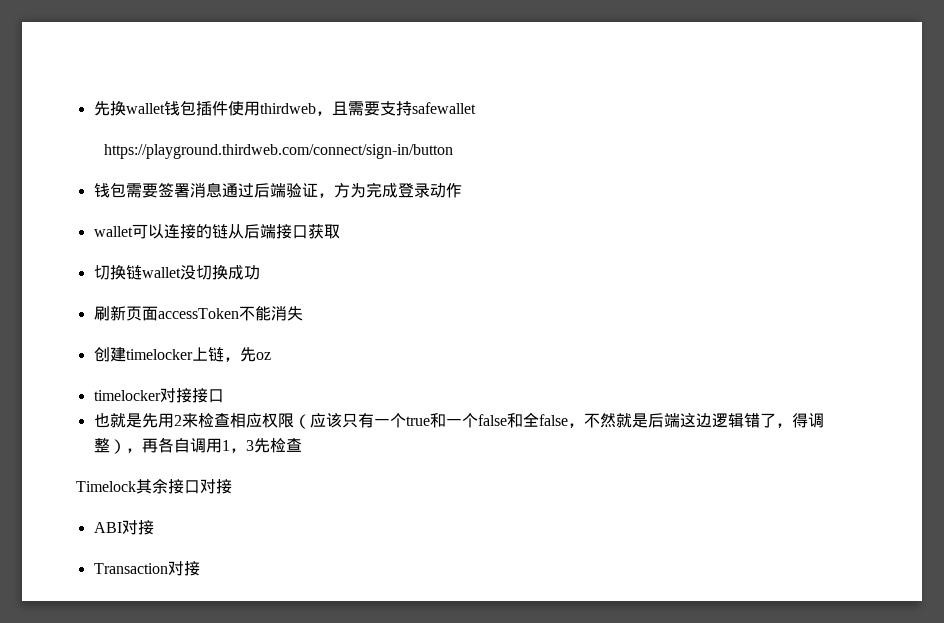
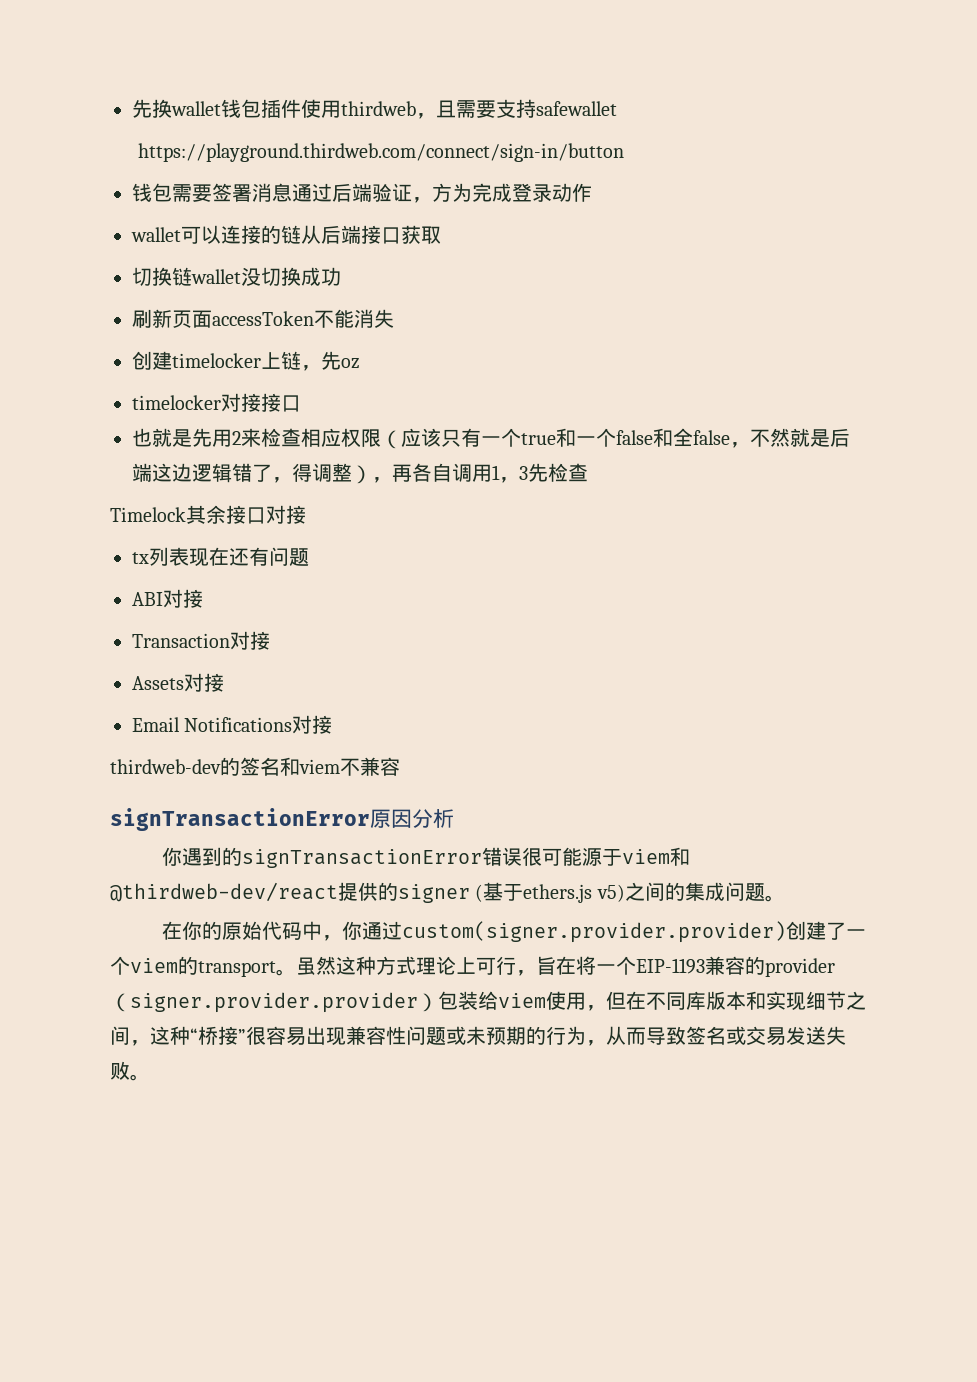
(232, 486) none -> [132,547,309,567] // tx列表现在还有问题
(200, 568) none -> [132,673,224,692] [132,715,333,734] [110,757,400,776] [110,808,454,831] [161,847,690,868] [110,882,785,903] [161,921,866,943] [110,956,835,977] [110,991,866,1013] [110,1026,846,1046] [110,1061,150,1081] // Assets对接 // Email Notifications对接 // thirdweb-dev的签名和viem不兼容 // signTransactionError原因分析 // 你遇到的signTransactionError错误很可能源于viem和@thirdweb-dev/react提供的signer (基于ethers.js v5)之间的集成问题。 // 在你的原始代码中，你通过custom(signer.provider.provider)创建了一个viem的transport。虽然这种方式理论上可行，旨在将一个EIP-1193兼容的provider（signer.provider.provider）包装给viem使用，但在不同库版本和实现细节之间，这种“桥接”很容易出现兼容性问题或未预期的行为，从而导致签名或交易发送失败。

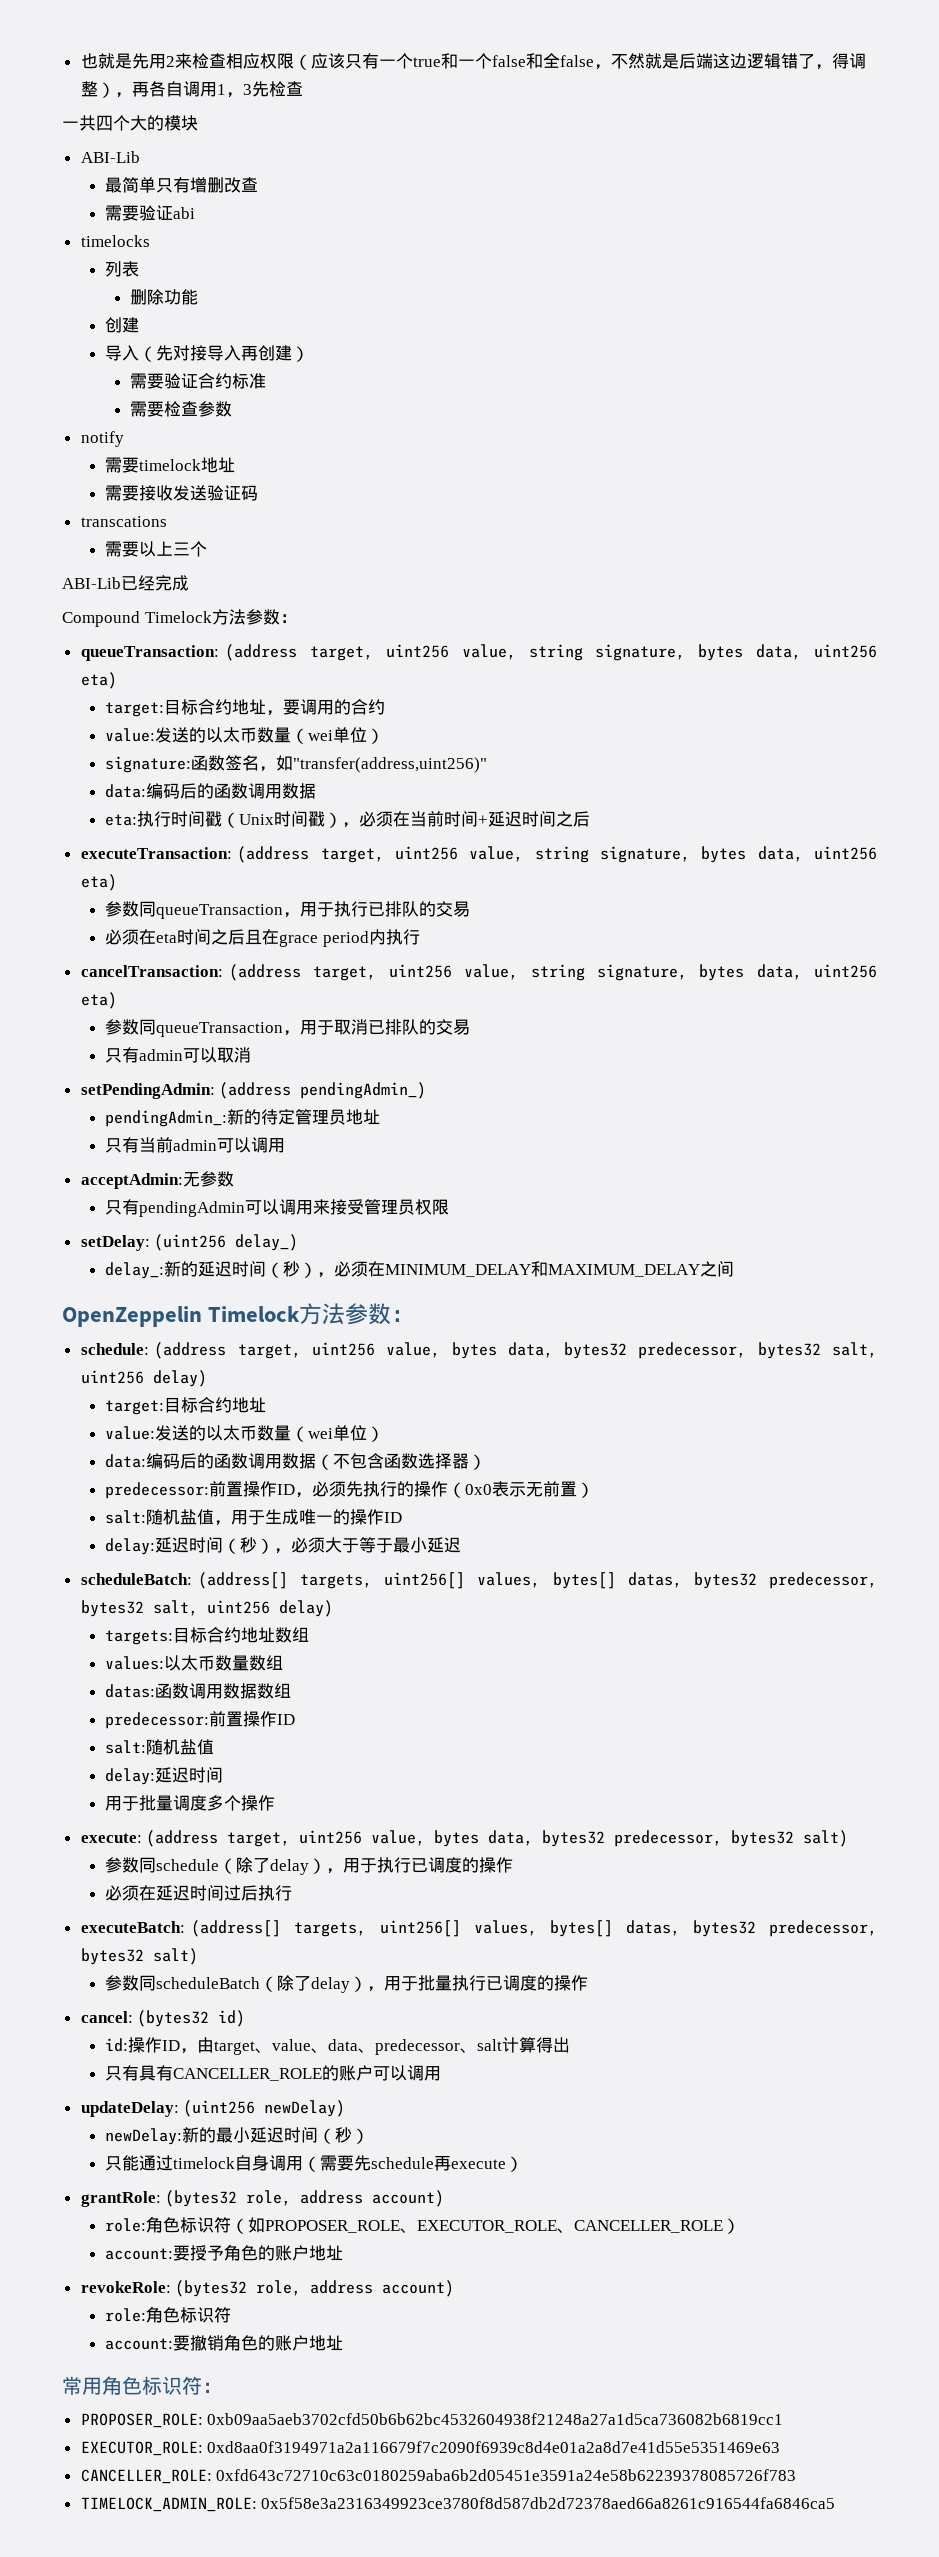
[132,99,617,119] [137,143,624,162] [132,183,592,203] [131,225,441,244] [132,267,341,286] [132,309,394,328] [132,351,360,371] [132,393,301,412] 先换wallet钱包插件使用thirdweb，且需要支持safewallet // https://playground.thirdweb.com/connect/sign-in/button // 钱包需要签署消息通过后端验证，方为完成登录动作 // wallet可以连接的链从后端接口获取 // 切换链wallet没切换成功 // 刷新页面accessToken不能消失 // 创建timelocker上链，先oz // timelocker对接接口 // -> (80, 61) none
[110,505,306,524] [132,547,309,567] [132,589,203,608] [132,631,270,650] [132,673,224,692] [132,715,333,734] [110,757,400,776] [110,808,454,831] [161,847,690,868] [110,882,785,903] [161,921,866,943] [110,956,835,977] [110,991,866,1013] [110,1026,846,1046] [110,1061,150,1081] Timelock其余接口对接 // tx列表现在还有问题 // ABI对接 // Transaction对接 // Assets对接 // Email Notifications对接 // thirdweb-dev的签名和viem不兼容 // signTransactionError原因分析 // 你遇到的signTransactionError错误很可能源于viem和@thirdweb-dev/react提供的signer (基于ethers.js v5)之间的集成问题。 // 在你的原始代码中，你通过custom(signer.provider.provider)创建了一个viem的transport。虽然这种方式理论上可行，旨在将一个EIP-1193兼容的provider（signer.provider.provider）包装给viem使用，但在不同库版本和实现细节之间，这种“桥接”很容易出现兼容性问题或未预期的行为，从而导致签名或交易发送失败。 -> [62,115,198,131] [80,151,140,163] [105,177,259,193] [105,205,196,221] [80,235,150,247] [105,261,140,277] [130,289,199,305] [105,317,140,333] [105,345,310,362] [130,373,267,389] [130,401,233,417] [80,431,124,447] [105,457,236,473] [105,485,259,501] [80,516,167,527] [105,541,208,557] [62,575,189,591] [62,609,297,627] [80,644,877,661] [80,672,117,689] [105,699,386,717] [105,727,385,744] [105,755,488,773] [105,783,317,799] [105,811,591,828] [80,846,877,863] [80,874,117,891] [105,901,471,919] [105,929,421,947] [80,964,877,981] [80,992,117,1009] [105,1019,471,1037] [105,1047,252,1063] [80,1082,427,1099] [105,1109,381,1127] [105,1137,286,1153] [80,1171,234,1189] [105,1199,450,1217] [80,1234,299,1251] [105,1261,735,1279] [62,1303,415,1327] [80,1342,877,1359] [80,1370,207,1387] [105,1397,267,1415] [105,1425,385,1442] [105,1453,487,1470] [105,1481,595,1499] [105,1509,403,1526] [105,1537,462,1555] [80,1572,877,1589] [80,1600,333,1617] [105,1627,310,1645] [105,1655,284,1671] [105,1683,292,1699] [105,1711,296,1729] [105,1739,215,1755] [105,1767,224,1785] [105,1795,276,1811] [80,1830,849,1847] [105,1857,514,1875] [105,1885,293,1901] [80,1920,877,1937] [80,1948,198,1965] [105,1975,589,1993] [80,2010,246,2027] [105,2037,571,2055] [105,2065,442,2081] [80,2100,346,2117] [105,2127,370,2145] [105,2155,524,2172] [80,2190,445,2207] [105,2216,741,2234] [105,2244,344,2261] [80,2280,455,2297] [105,2306,232,2323] [105,2334,344,2351] [62,2376,222,2395] [80,2413,784,2428] [80,2441,781,2456] [80,2469,797,2484] [80,2497,836,2512] 一共四个大的模块 // ABI-Lib // 最简单只有增删改查 // 需要验证abi // timelocks // 列表 // 删除功能 // 创建 // 导入（先对接导入再创建） // 需要验证合约标准 // 需要检查参数 // notify // 需要timelock地址 // 需要接收发送验证码 // transcations // 需要以上三个 // ABI-Lib已经完成 // Compound Timelock方法参数： // queueTransaction: (address target, uint256 value, string signature, bytes data, uint256 eta) // target:目标合约地址，要调用的合约 // value:发送的以太币数量（wei单位） // signature:函数签名，如"transfer(address,uint256)" // data:编码后的函数调用数据 // eta:执行时间戳（Unix时间戳），必须在当前时间+延迟时间之后 // executeTransaction: (address target, uint256 value, string signature, bytes data, uint256 eta) // 参数同queueTransaction，用于执行已排队的交易 // 必须在eta时间之后且在grace period内执行 // cancelTransaction: (address target, uint256 value, string signature, bytes data, uint256 eta) // 参数同queueTransaction，用于取消已排队的交易 // 只有admin可以取消 // setPendingAdmin: (address pendingAdmin_) // pendingAdmin_:新的待定管理员地址 // 只有当前admin可以调用 // acceptAdmin:无参数 // 只有pendingAdmin可以调用来接受管理员权限 // setDelay: (uint256 delay_) // delay_:新的延迟时间（秒），必须在MINIMUM_DELAY和MAXIMUM_DELAY之间 // OpenZeppelin Timelock方法参数： // schedule: (address target, uint256 value, bytes data, bytes32 predecessor, bytes32 salt, uint256 delay) // target:目标合约地址 // value:发送的以太币数量（wei单位） // data:编码后的函数调用数据（不包含函数选择器） // predecessor:前置操作ID，必须先执行的操作（0x0表示无前置） // salt:随机盐值，用于生成唯一的操作ID // delay:延迟时间（秒），必须大于等于最小延迟 // scheduleBatch: (address[] targets, uint256[] values, bytes[] datas, bytes32 predecessor, bytes32 salt, uint256 delay) // targets:目标合约地址数组 // values:以太币数量数组 // datas:函数调用数据数组 // predecessor:前置操作ID // salt:随机盐值 // delay:延迟时间 // 用于批量调度多个操作 // execute: (address target, uint256 value, bytes data, bytes32 predecessor, bytes32 salt) // 参数同schedule（除了delay），用于执行已调度的操作 // 必须在延迟时间过后执行 // executeBatch: (address[] targets, uint256[] values, bytes[] datas, bytes32 predecessor, bytes32 salt) // 参数同scheduleBatch（除了delay），用于批量执行已调度的操作 // cancel: (bytes32 id) // id:操作ID，由target、value、data、predecessor、salt计算得出 // 只有具有CANCELLER_ROLE的账户可以调用 // updateDelay: (uint256 newDelay) // newDelay:新的最小延迟时间（秒） // 只能通过timelock自身调用（需要先schedule再execute） // grantRole: (bytes32 role, address account) // role:角色标识符（如PROPOSER_ROLE、EXECUTOR_ROLE、CANCELLER_ROLE） // account:要授予角色的账户地址 // revokeRole: (bytes32 role, address account) // role:角色标识符 // account:要撤销角色的账户地址 // 常用角色标识符： // PROPOSER_ROLE: 0xb09aa5aeb3702cfd50b6b62bc4532604938f21248a27a1d5ca736082b6819cc1 // EXECUTOR_ROLE: 0xd8aa0f3194971a2a116679f7c2090f6939c8d4e01a2a8d7e41d55e5351469e63 // CANCELLER_ROLE: 0xfd643c72710c63c0180259aba6b2d05451e3591a24e58b62239378085726f783 // TIMELOCK_ADMIN_ROLE: 0x5f58e3a2316349923ce3780f8d587db2d72378aed66a8261c916544fa6846ca5

